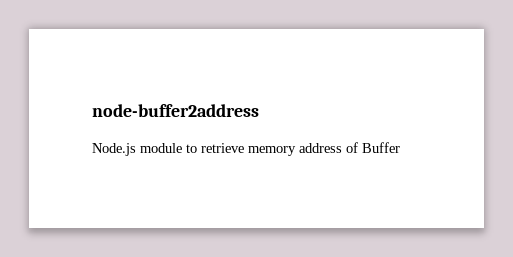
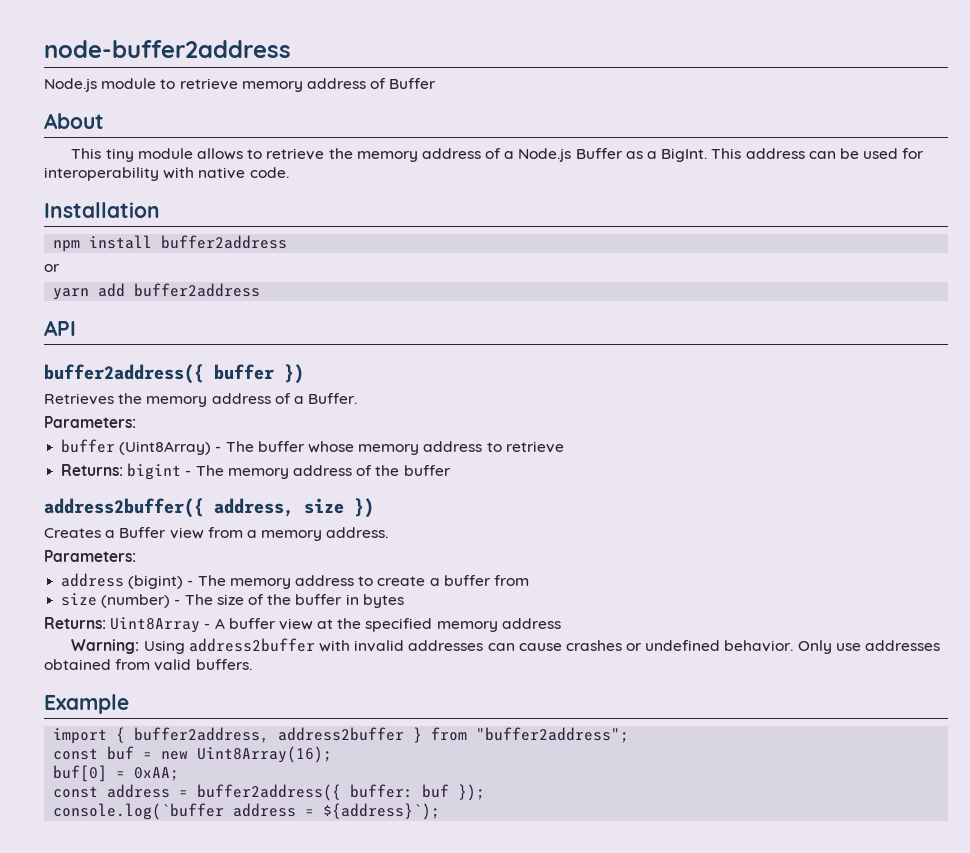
(400, 147) none -> [44,113,104,129] [71,148,925,162] [44,167,289,181] [44,202,160,218] [53,235,288,252] [44,264,60,272] [53,283,261,300] [44,320,76,336] [44,364,304,384] [44,393,358,407] [44,416,136,428] [61,439,564,455] [61,463,451,480] [44,498,374,518] [44,527,389,541] [44,550,136,562] [61,573,529,589] [61,593,404,608] [44,617,561,633] [71,638,940,654] [44,659,252,671] [44,694,129,714] [53,727,630,744] [53,746,333,763] [53,765,180,782] [53,784,486,801] [53,803,441,820] // About // This tiny module allows to retrieve the memory address of a Node.js Buffer as a BigInt. This address can be used for interoperability with native code. // Installation // npm install buffer2address // or // yarn add buffer2address // API // buffer2address({ buffer }) // Retrieves the memory address of a Buffer. // Parameters: // buffer (Uint8Array) - The buffer whose memory address to retrieve // Returns: bigint - The memory address of the buffer // address2buffer({ address, size }) // Creates a Buffer view from a memory address. // Parameters: // address (bigint) - The memory address to create a buffer from // size (number) - The size of the buffer in bytes // Returns: Uint8Array - A buffer view at the specified memory address // Warning: Using address2buffer with invalid addresses can cause crashes or undefined behavior. Only use addresses obtained from valid buffers. // Example // import { buffer2address, address2buffer } from "buffer2address"; // const buf = new Uint8Array(16); // buf[0] = 0xAA; // const address = buffer2address({ buffer: buf }); // console.log(`buffer address = ${address}`);

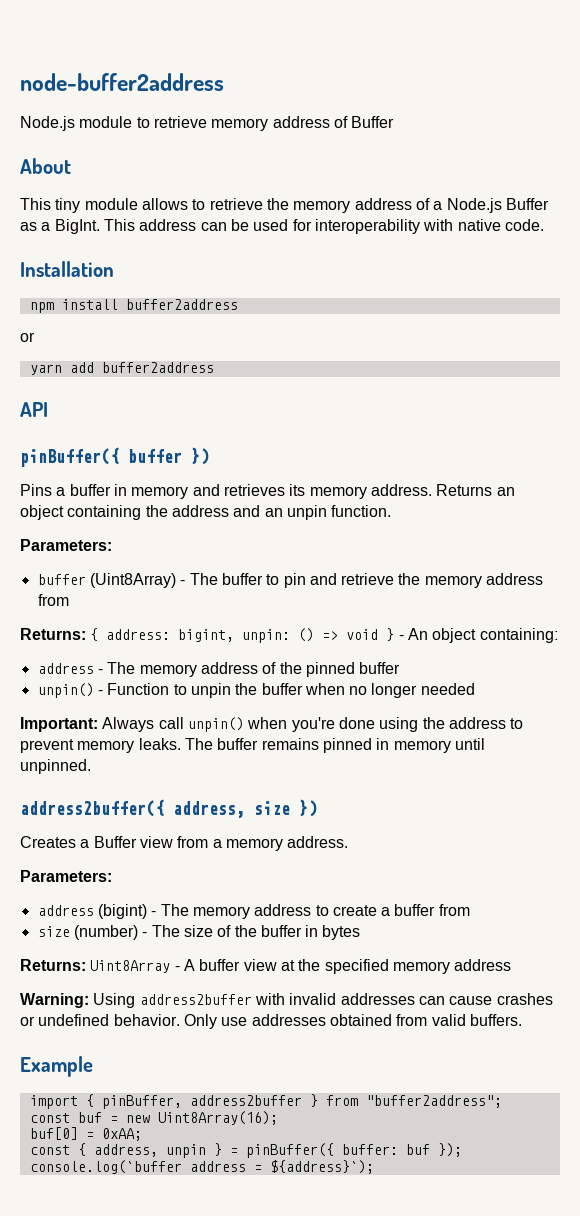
[44,364,204,384] buffer2address({ -> [20,447,119,467] pinBuffer({
[44,393,358,407] Retrieves the memory address of a Buffer. -> [20,484,515,499] [20,505,392,520] Pins a buffer in memory and retrieves its memory address. Returns an object containing the address and an unpin function.
[307,441,564,455] [61,463,182,480] whose memory address to retrieve // Returns: bigint -> [266,573,544,588] [37,594,69,606] [20,628,558,643] [37,663,94,674] to pin and retrieve the memory address from // Returns: { address: bigint, unpin: () => void } - An object containing: // address
[403,465,451,476] buffer -> [305,662,401,677] [37,683,475,698] [20,717,524,732] [20,738,485,753] [20,759,91,774] pinned buffer // unpin() - Function to unpin the buffer when no longer needed // Important: Always call unpin() when you're done using the address to prevent memory leaks. The buffer remains pinned in memory until unpinned.
[134,727,270,743] buffer2address, -> [101,1095,182,1109] pinBuffer,
[107,784,342,801] address = buffer2address({ -> [77,1143,334,1158] { address, unpin } = pinBuffer({

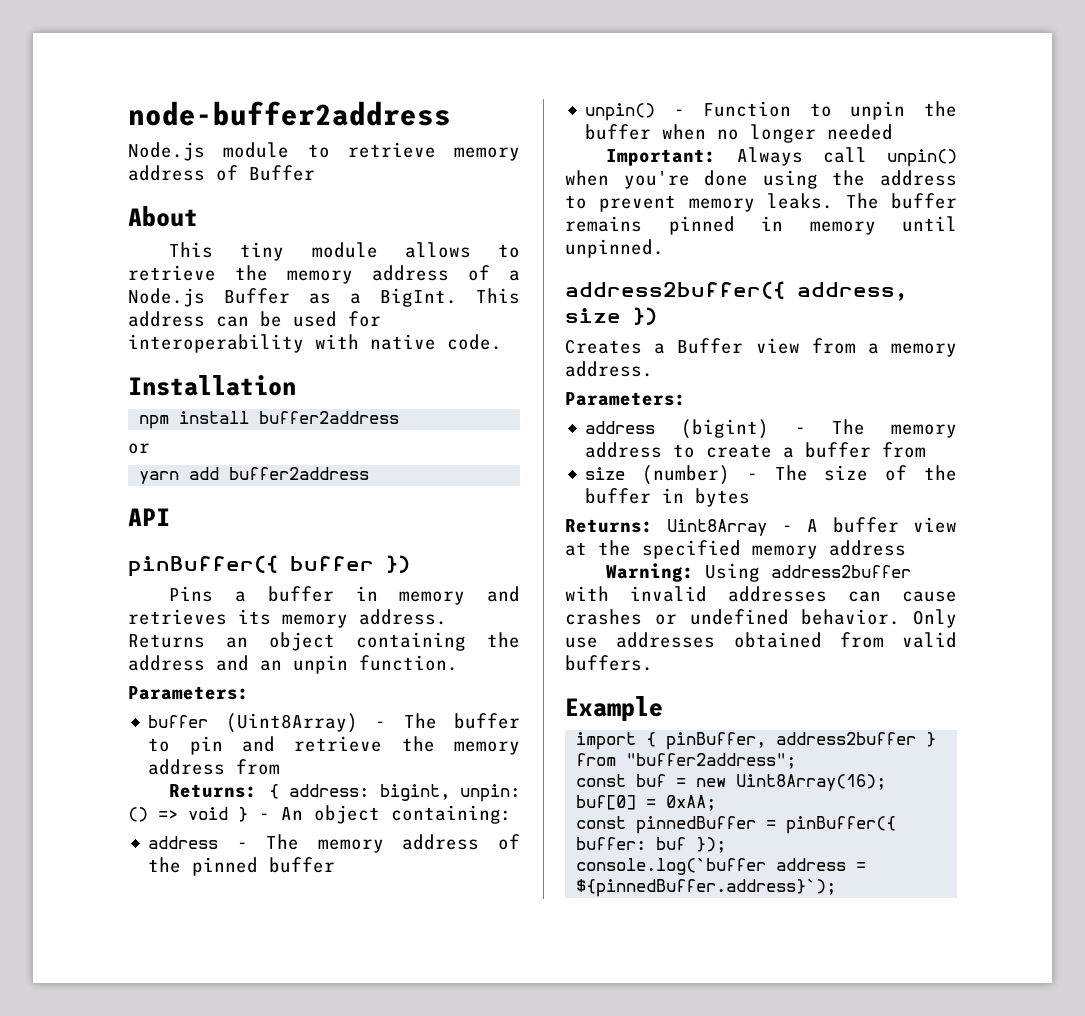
[77,1143,222,1158] { address, unpin } -> [636,816,757,834] pinnedBuffer
[269,1160,374,1174] ${address}`); -> [576,879,837,897] ${pinnedBuffer.address}`);

